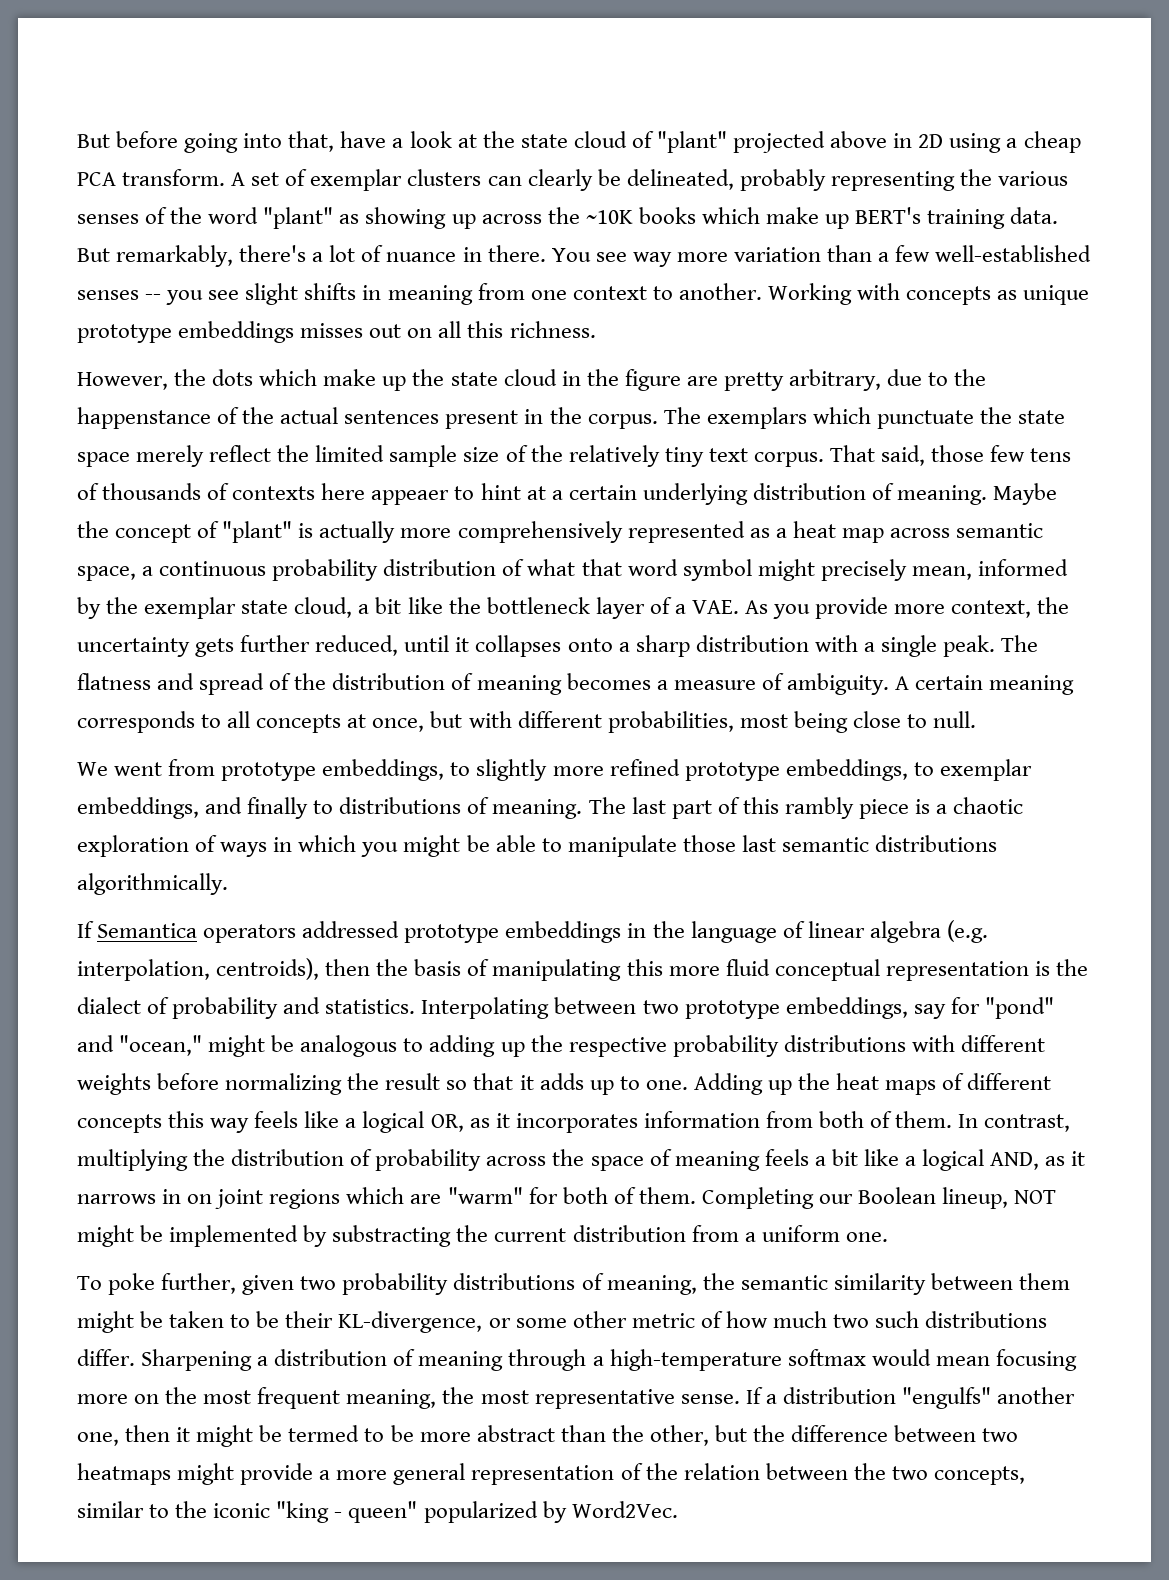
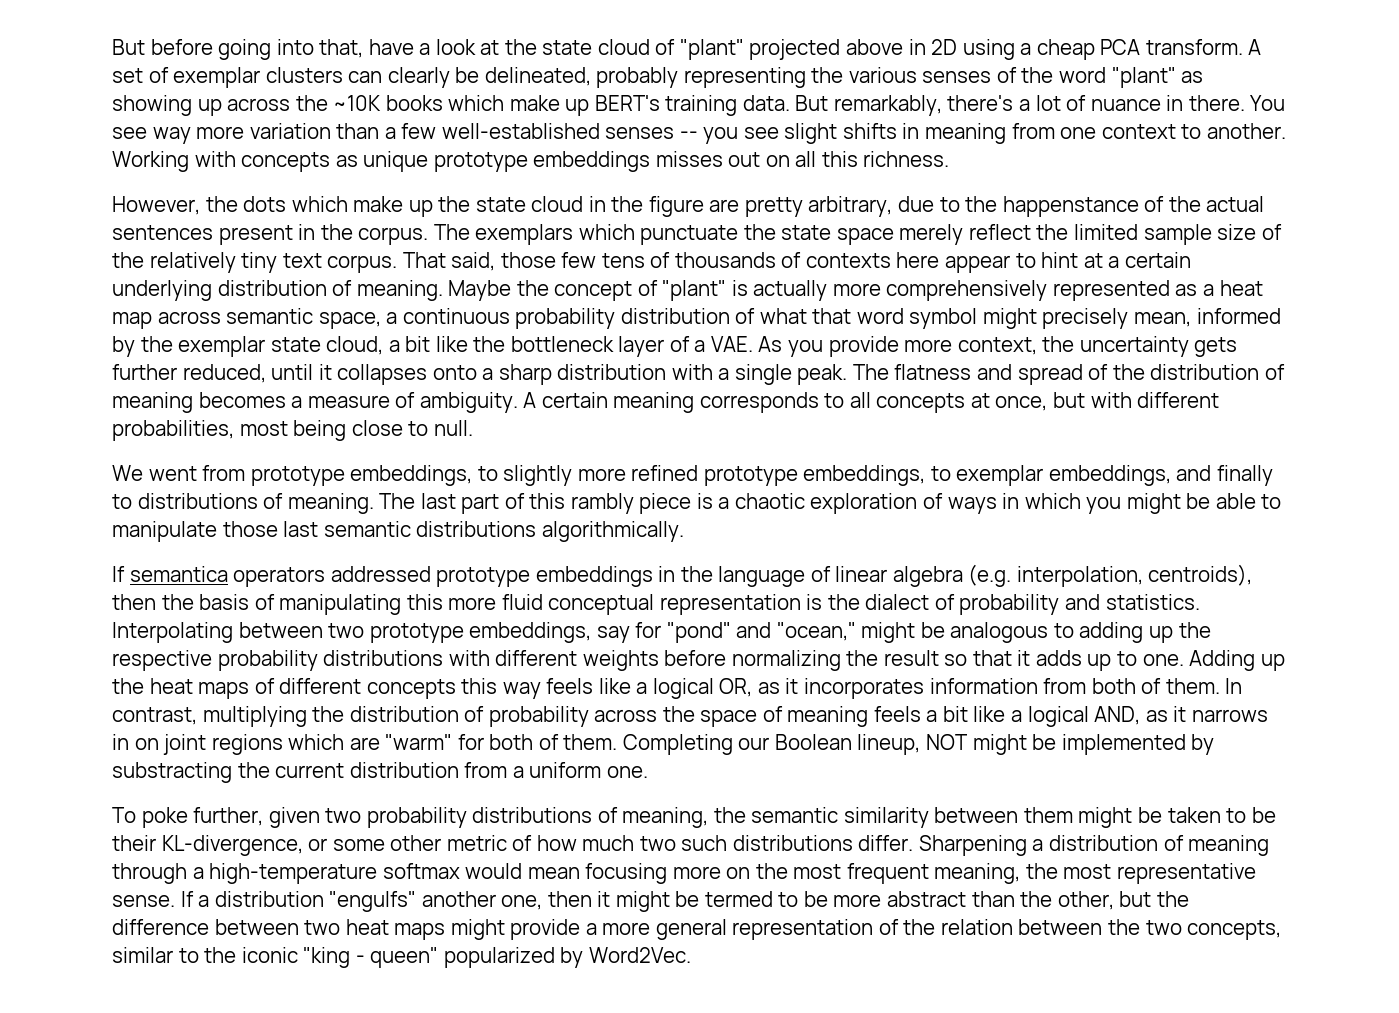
[371,490,450,505] appeaer -> [945,255,1011,273] appear
[97,923,198,938] Semantica -> [129,566,228,582] semantica
[77,1463,171,1485] heatmaps -> [345,919,446,940] heat maps

